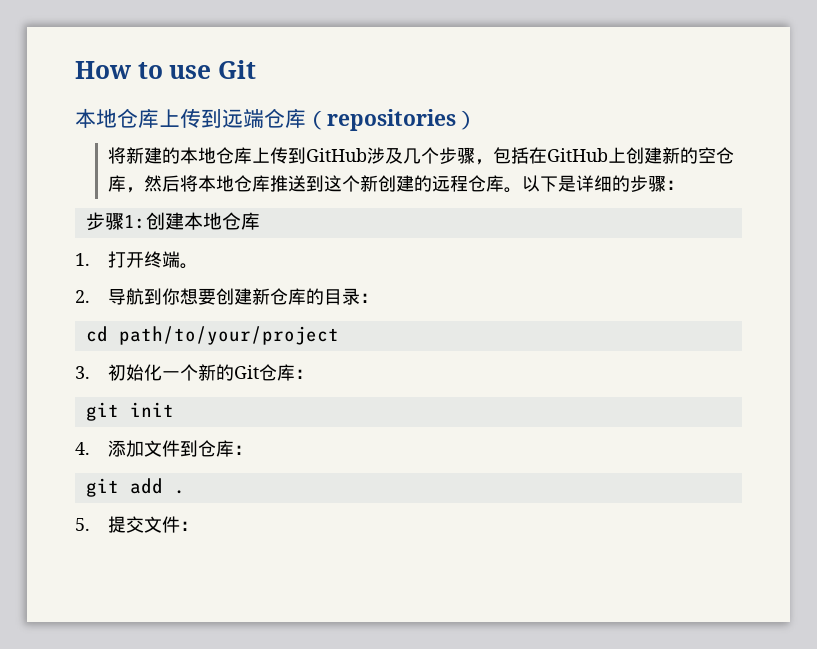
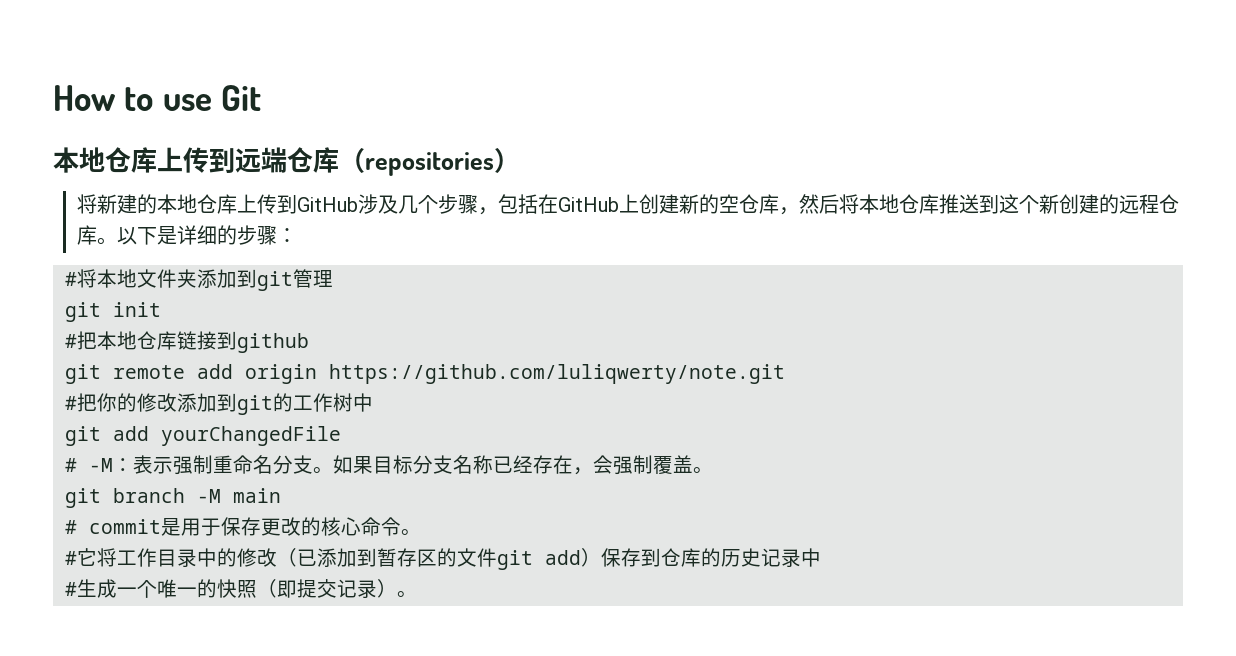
[85,212,260,231] [75,251,198,269] [75,288,378,305] [85,326,339,345] [75,364,313,381] [85,402,174,421] [75,440,252,457] [85,478,185,497] [75,516,198,533] 步骤1:创建本地仓库 // 1.打开终端。 // 2.导航到你想要创建新仓库的目录： // cd path/to/your/project // 3.初始化一个新的Git仓库： // git init // 4.添加文件到仓库： // git add . // 5.提交文件： -> [65,269,333,291] [65,302,161,322] [65,331,309,353] [65,364,785,384] [65,393,373,415] [65,426,341,446] [65,455,713,475] [65,488,281,508] [65,517,421,536] [65,548,821,570] [65,579,417,598] #将本地文件夹添加到git管理 // git init // #把本地仓库链接到github // git remote add origin https://github.com/luliqwerty/note.git // #把你的修改添加到git的工作树中 // git add yourChangedFile // # -M：表示强制重命名分支。如果目标分支名称已经存在，会强制覆盖。 // git branch -M main // # commit是用于保存更改的核心命令。 // #它将工作目录中的修改（已添加到暂存区的文件git add）保存到仓库的历史记录中 // #生成一个唯一的快照（即提交记录）。

